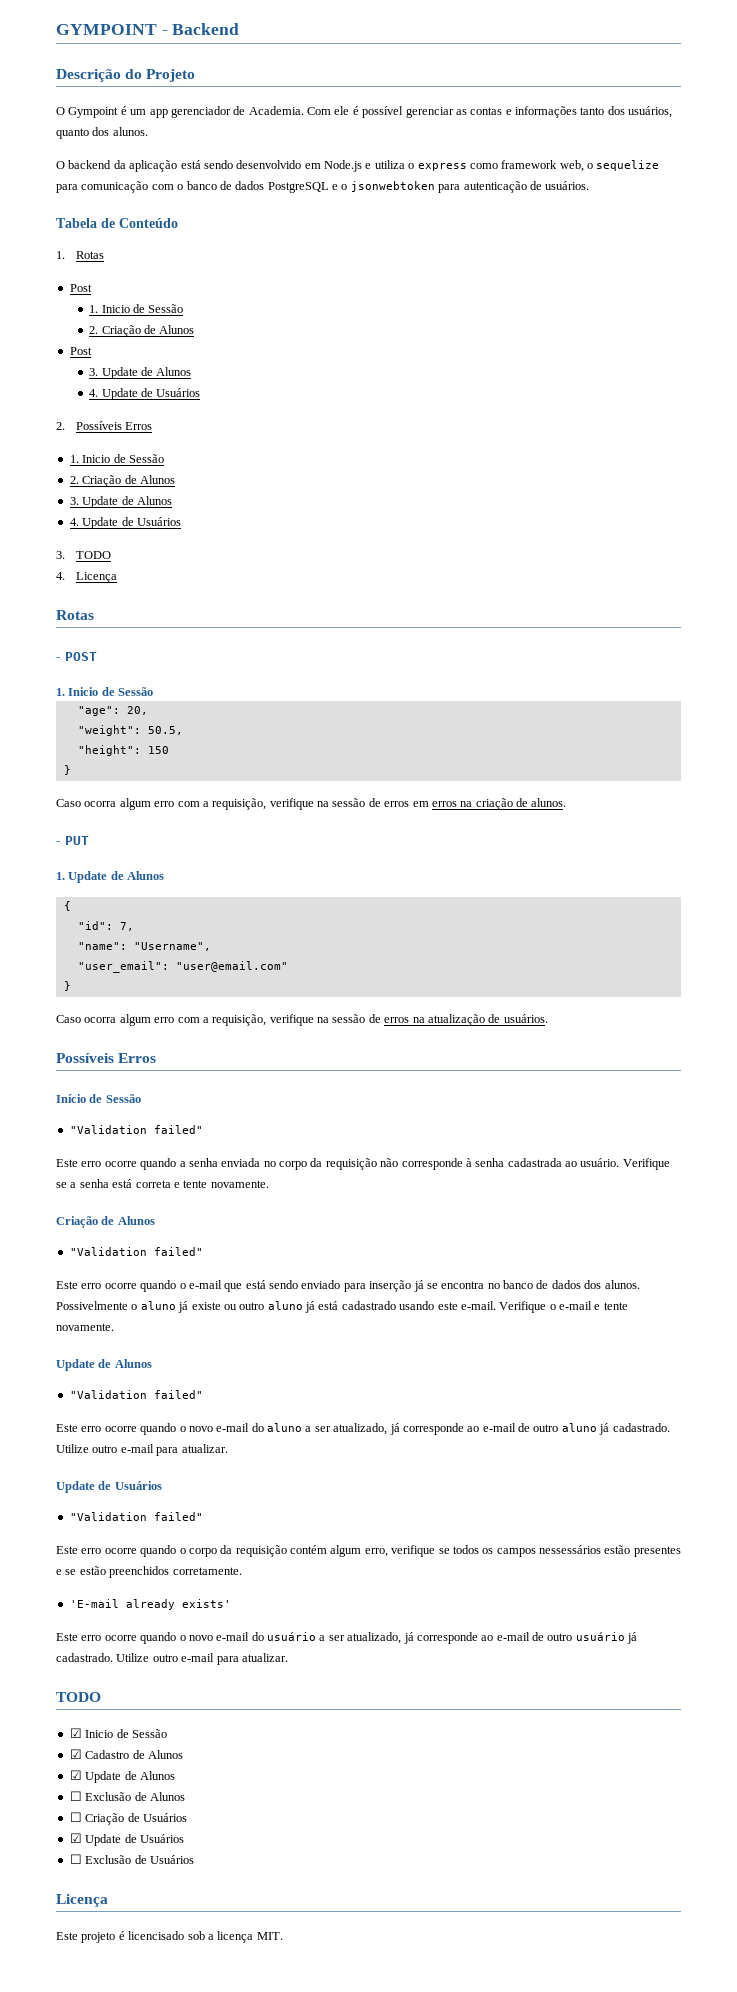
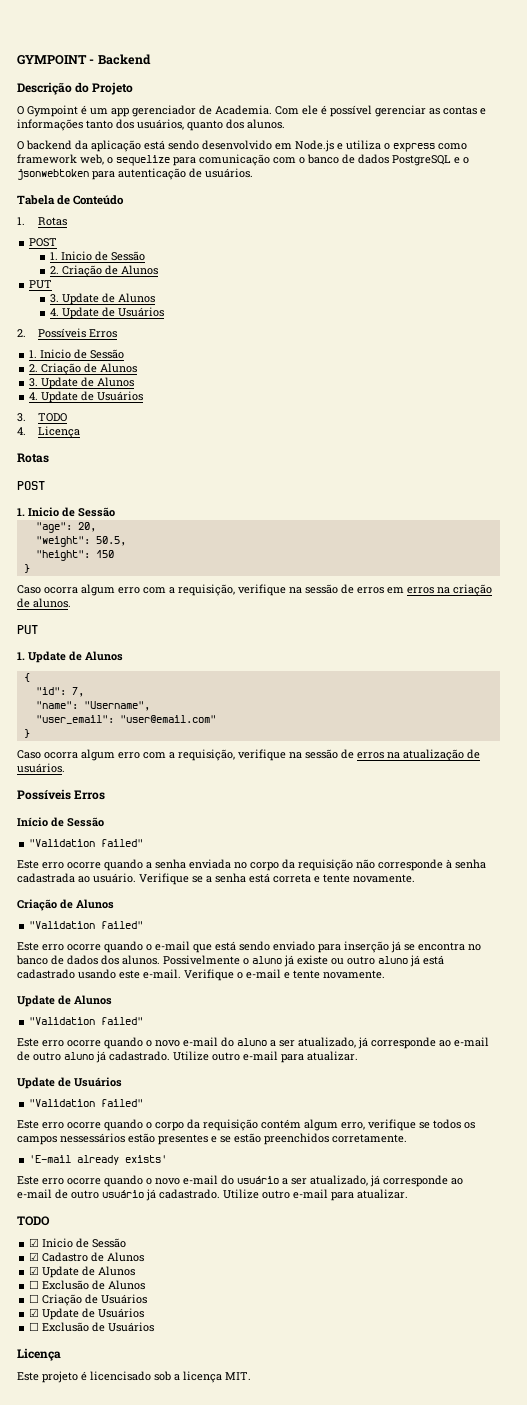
[69,284,92,292] [89,304,184,313] [89,325,195,337] [69,347,92,355] Post // 1. Inicio de Sessão // 2. Criação de Alunos // Post -> [29,238,58,247] [49,251,145,261] [49,265,158,277] [29,280,53,289] POST // 1. Inicio de Sessão // 2. Criação de Alunos // PUT
[56,657,61,661] - -> (49, 458) none
[56,841,61,845] - -> (71, 603) none

